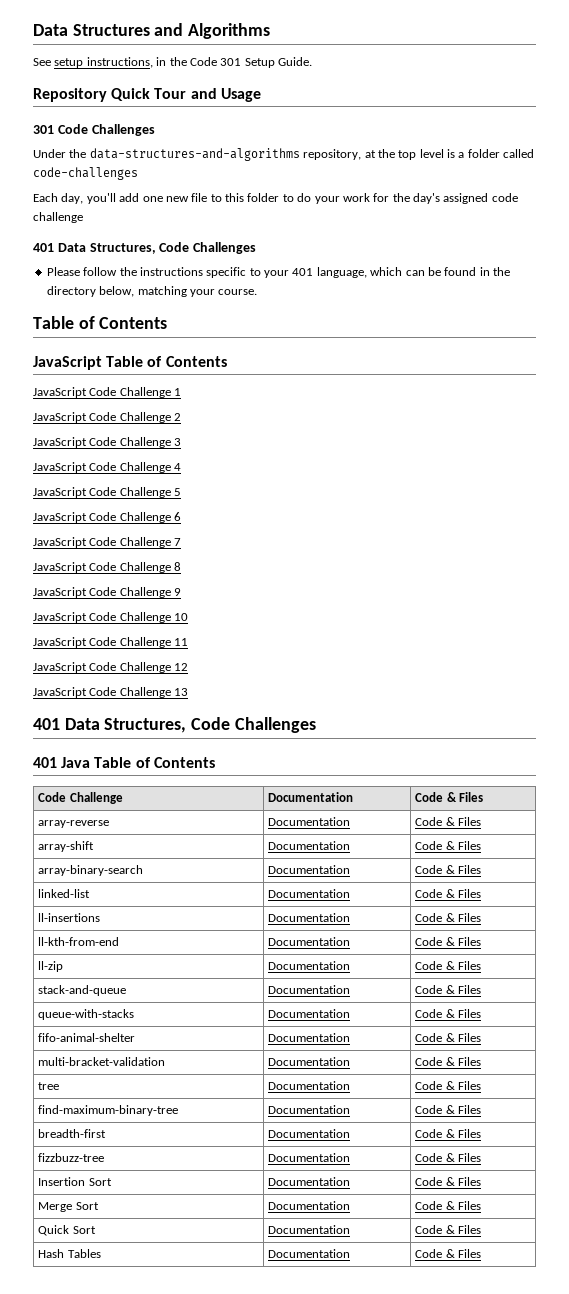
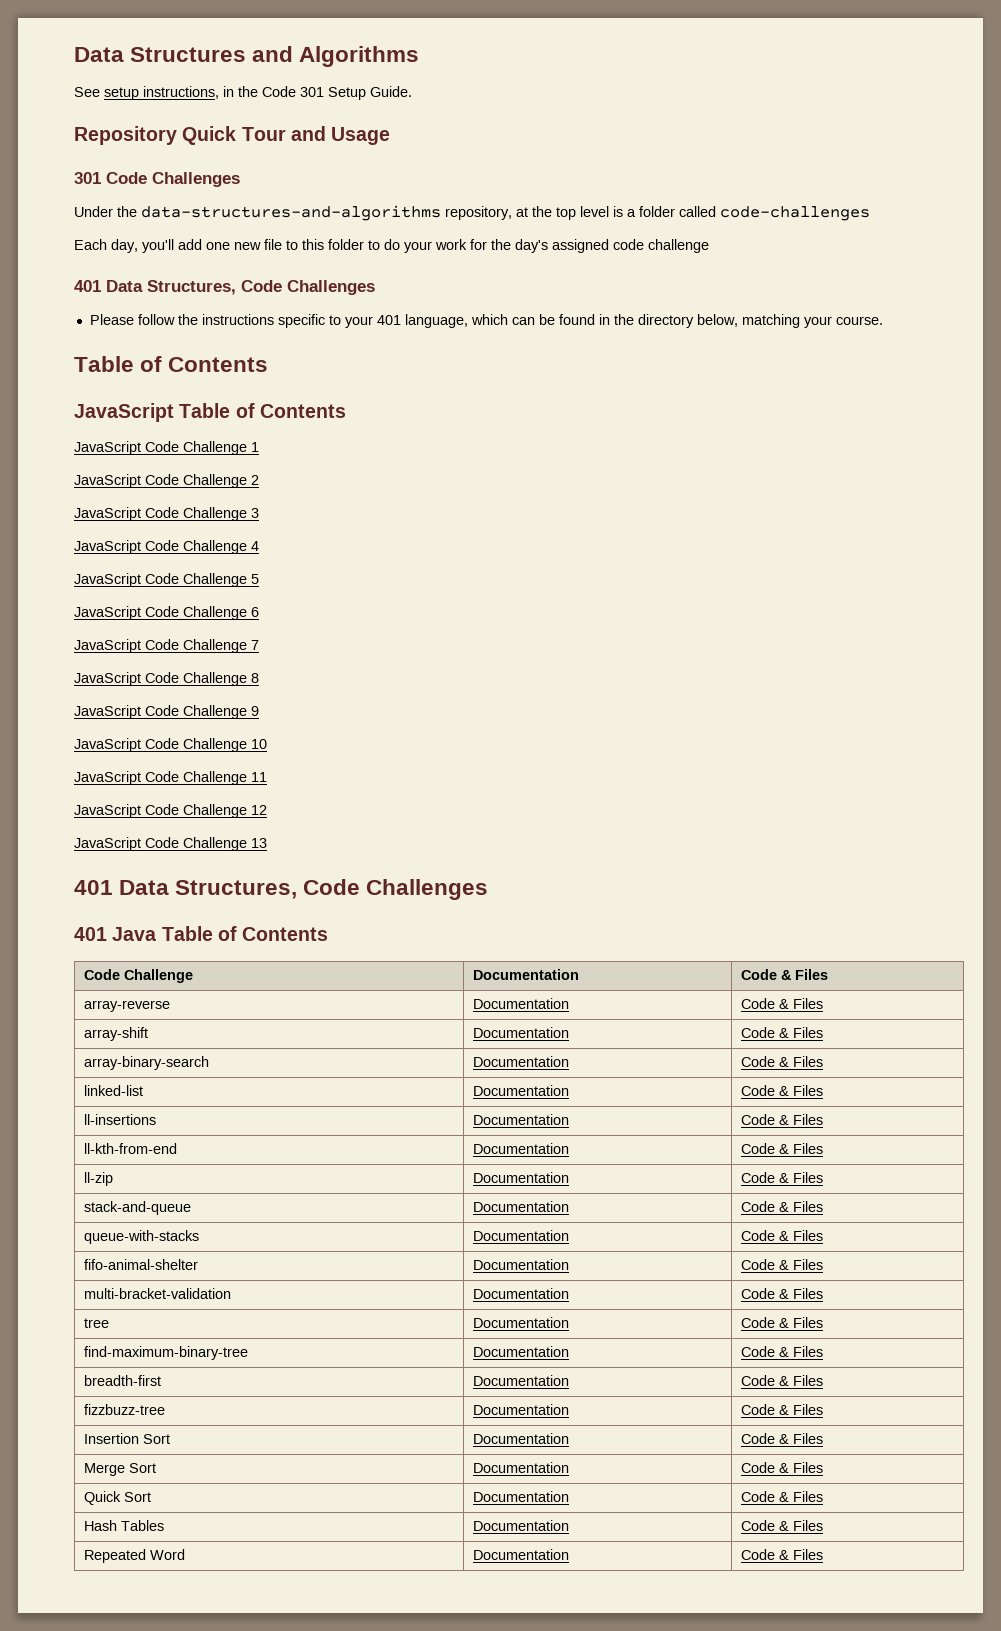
(482, 1253) none -> [84,1549,186,1563] [473,1549,570,1560] [741,1549,824,1560] // Repeated Word | Documentation | Code & Files

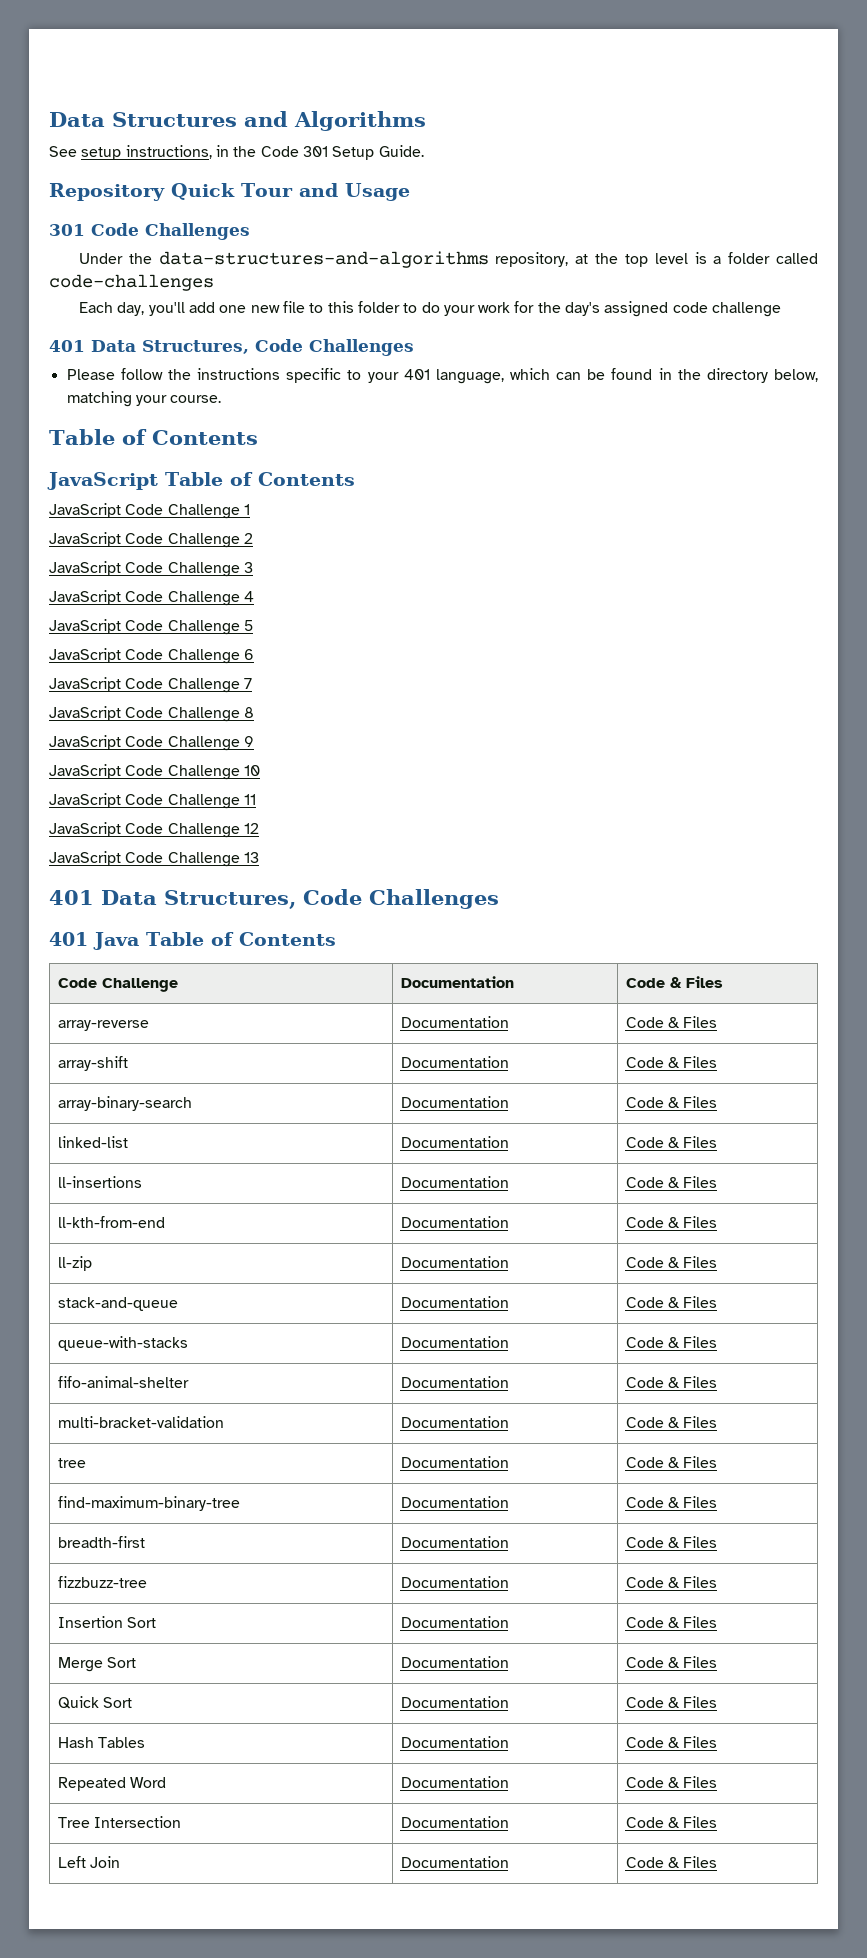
(824, 1554) none -> [57,1816,181,1828] [400,1816,509,1828] [625,1816,718,1828] [57,1856,120,1868] [400,1856,509,1868] [625,1856,718,1868] // Tree Intersection | Documentation | Code & Files // Left Join | Documentation | Code & Files

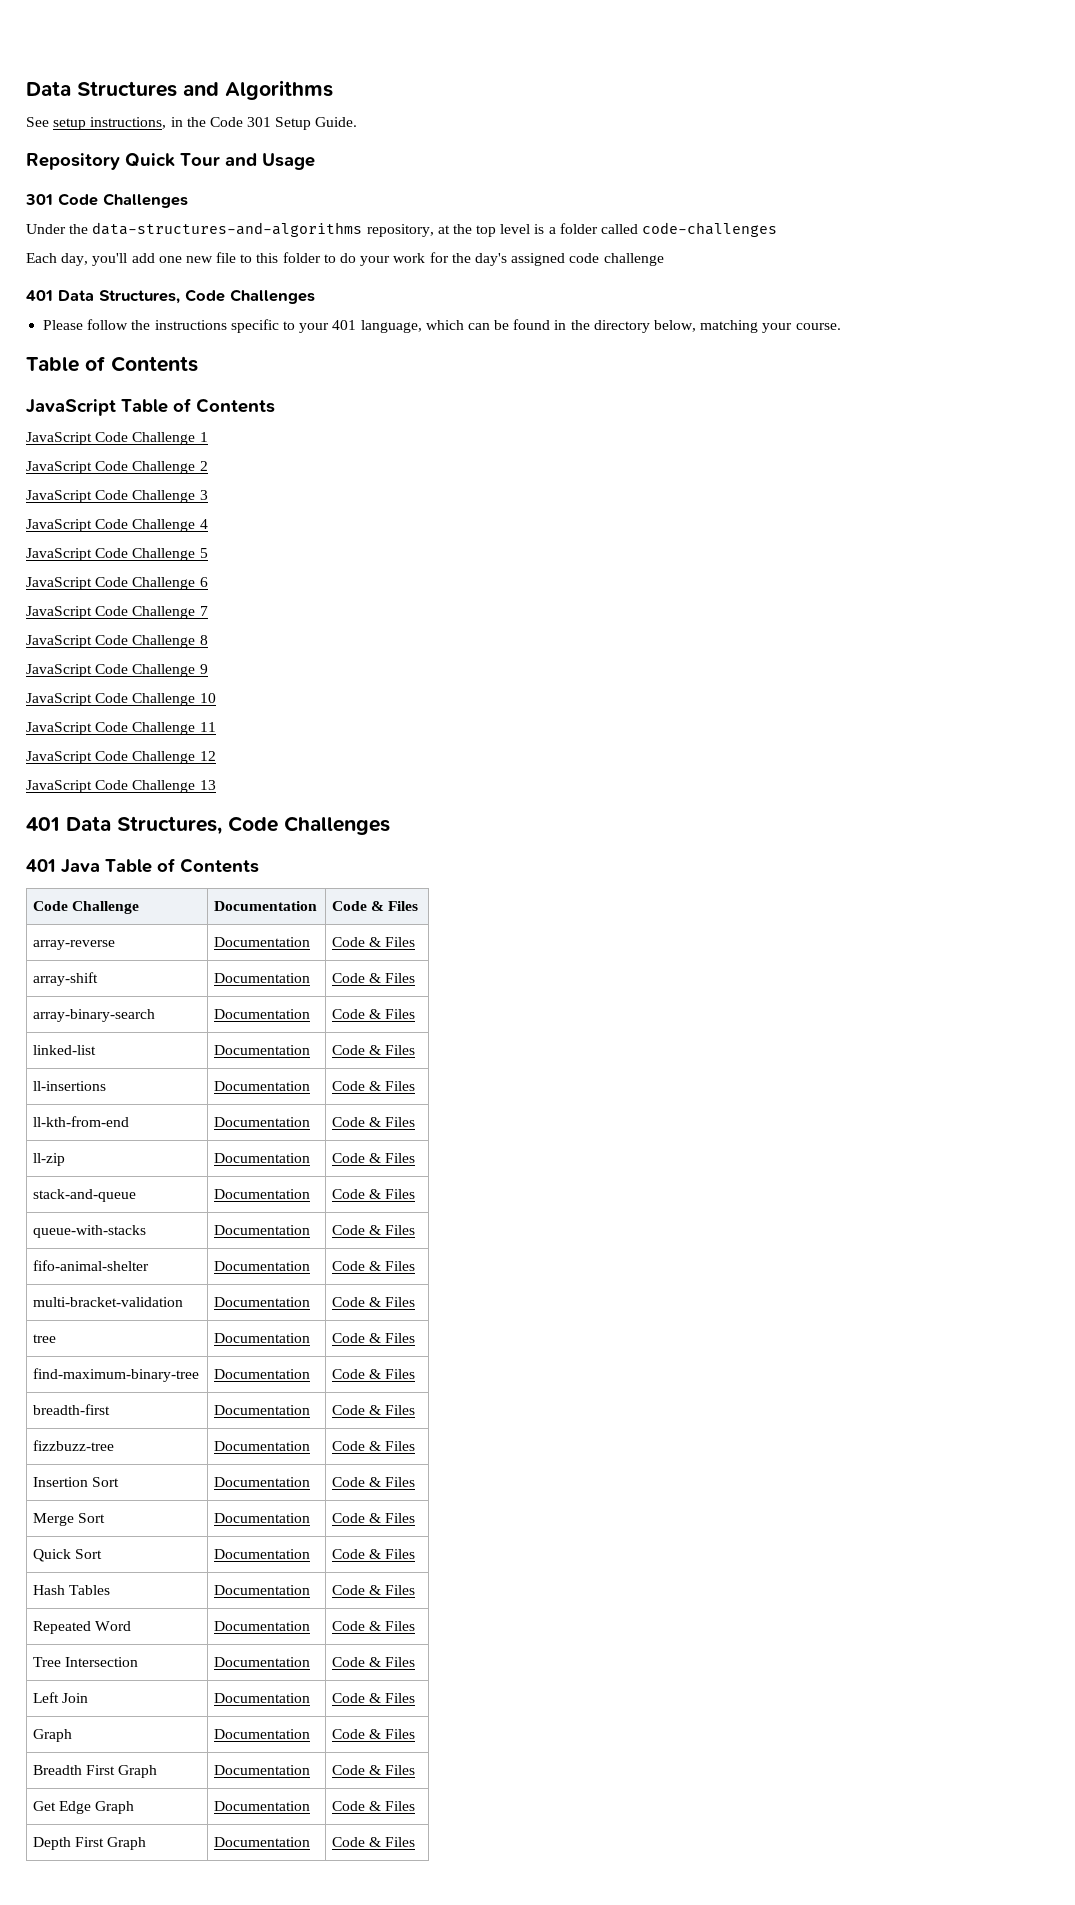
(718, 1862) none -> [33,1729,73,1742] [214,1729,311,1739] [332,1729,416,1739] [33,1765,158,1778] [214,1765,311,1775] [332,1765,416,1775] [33,1801,135,1814] [214,1801,311,1811] [332,1801,416,1811] [33,1837,147,1850] [214,1837,311,1847] [332,1837,416,1847] // Graph | Documentation | Code & Files // Breadth First Graph | Documentation | Code & Files // Get Edge Graph | Documentation | Code & Files // Depth First Graph | Documentation | Code & Files

